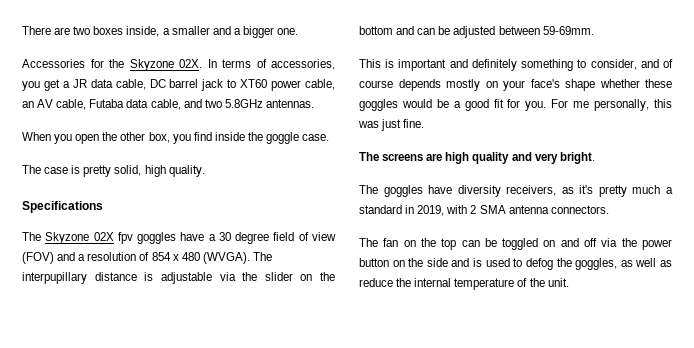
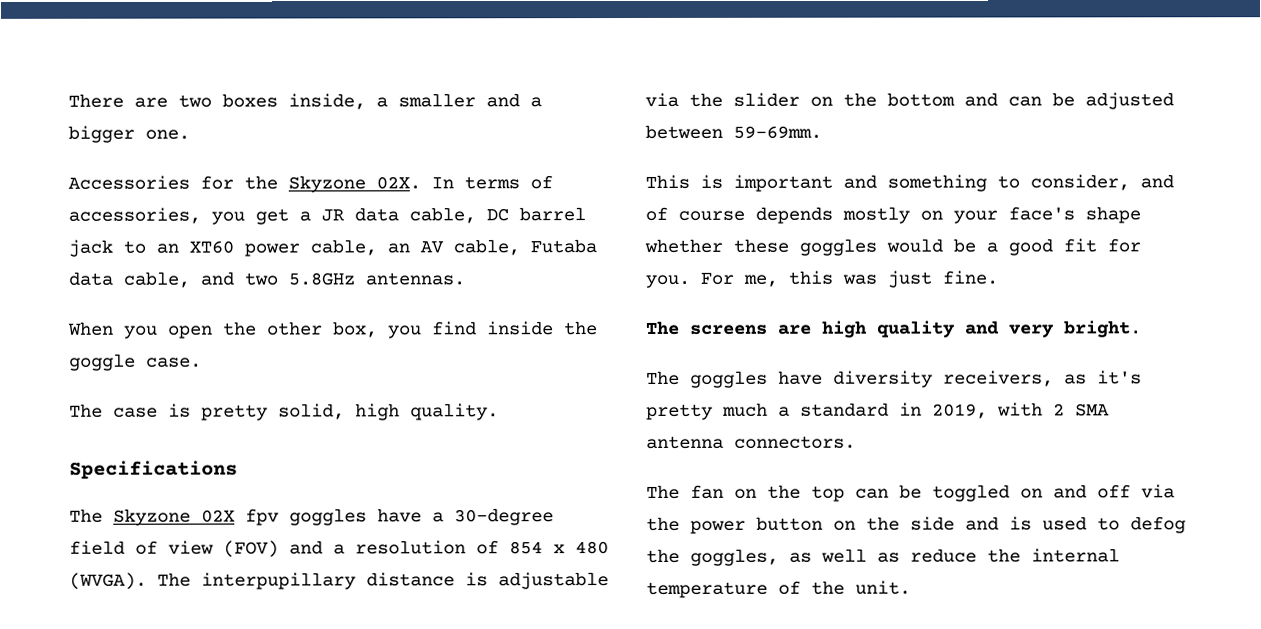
(237, 83) none -> [156,243,179,254] an
[218,232,270,244] 30 degree -> [454,508,554,526] 30-degree
[471,59,517,71] definitely -> (877, 181) none
[573,99,650,111] me personally, -> [743,274,778,287] me,

